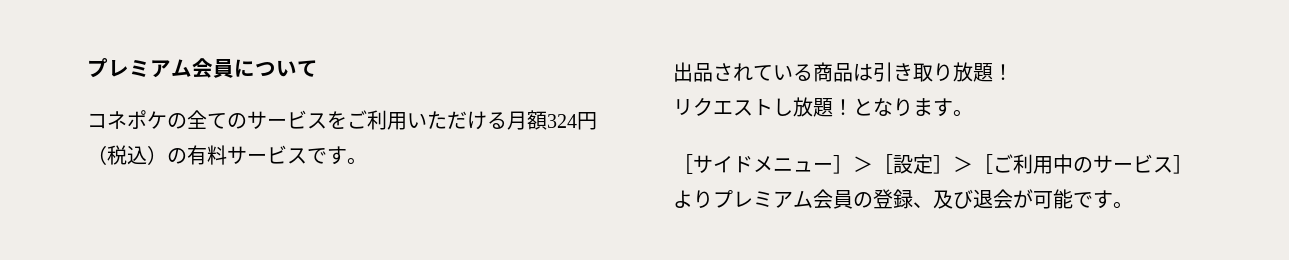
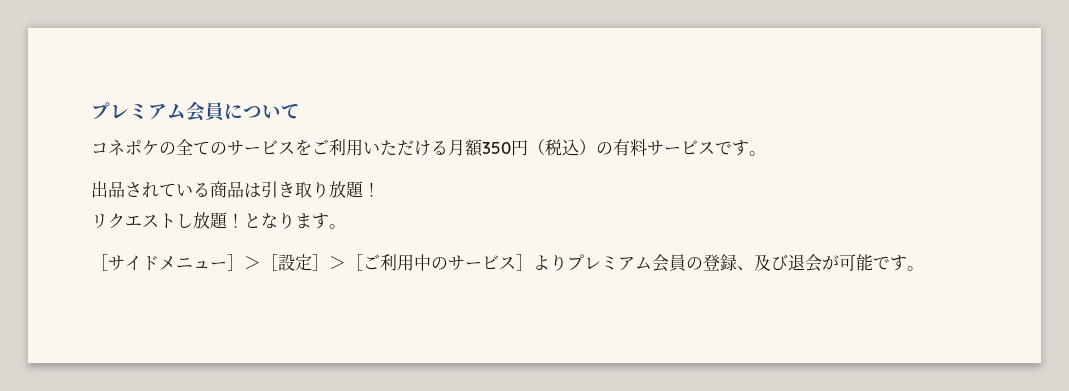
[547,114,577,128] 324 -> [482,142,511,154] 350

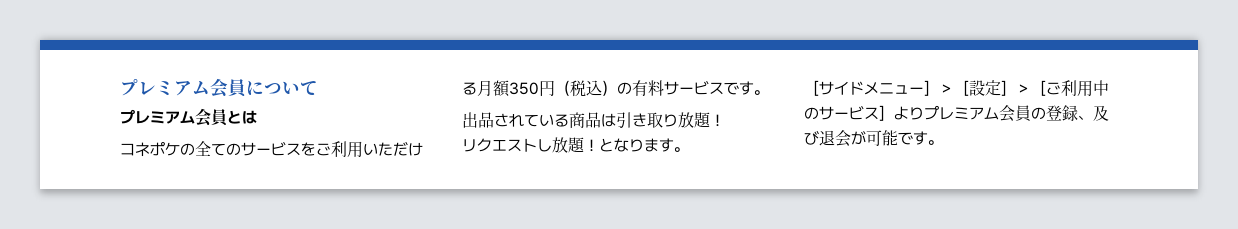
(300, 111) none -> [120,108,257,127] // プレミアム会員とは

